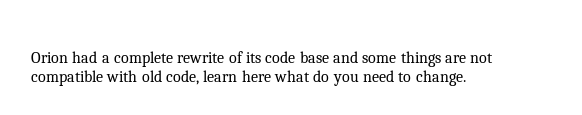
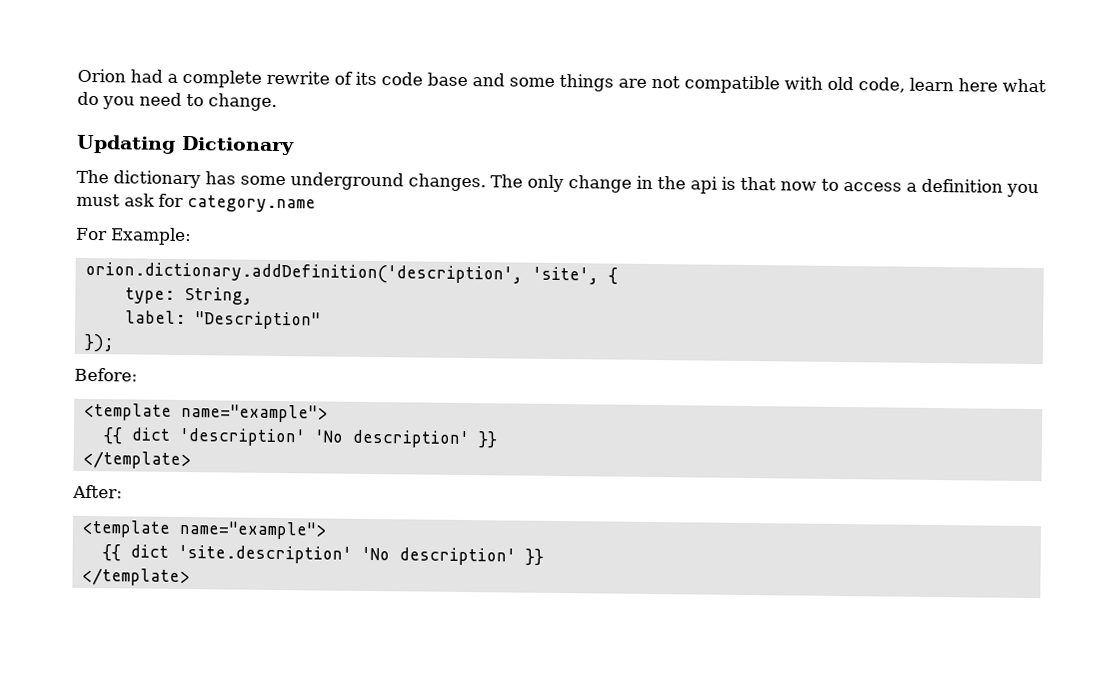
(466, 78) none -> [76,134,295,156] [76,169,1039,198] [76,193,316,213] [76,227,192,246] [84,261,618,285] [124,286,253,305] [124,310,321,330] [83,333,114,353] [74,367,138,382] [83,402,328,423] [102,427,497,449] [82,450,191,470] [72,484,123,499] [81,519,327,540] [101,544,544,566] [81,567,190,587] // Updating Dictionary // The dictionary has some underground changes. The only change in the api is that now to access a definition you must ask for category.name // For Example: // orion.dictionary.addDefinition('description', 'site', { // type: String, // label: "Description" // }); // Before: // <template name="example"> // {{ dict 'description' 'No description' }} // </template> // After: // <template name="example"> // {{ dict 'site.description' 'No description' }} // </template>

